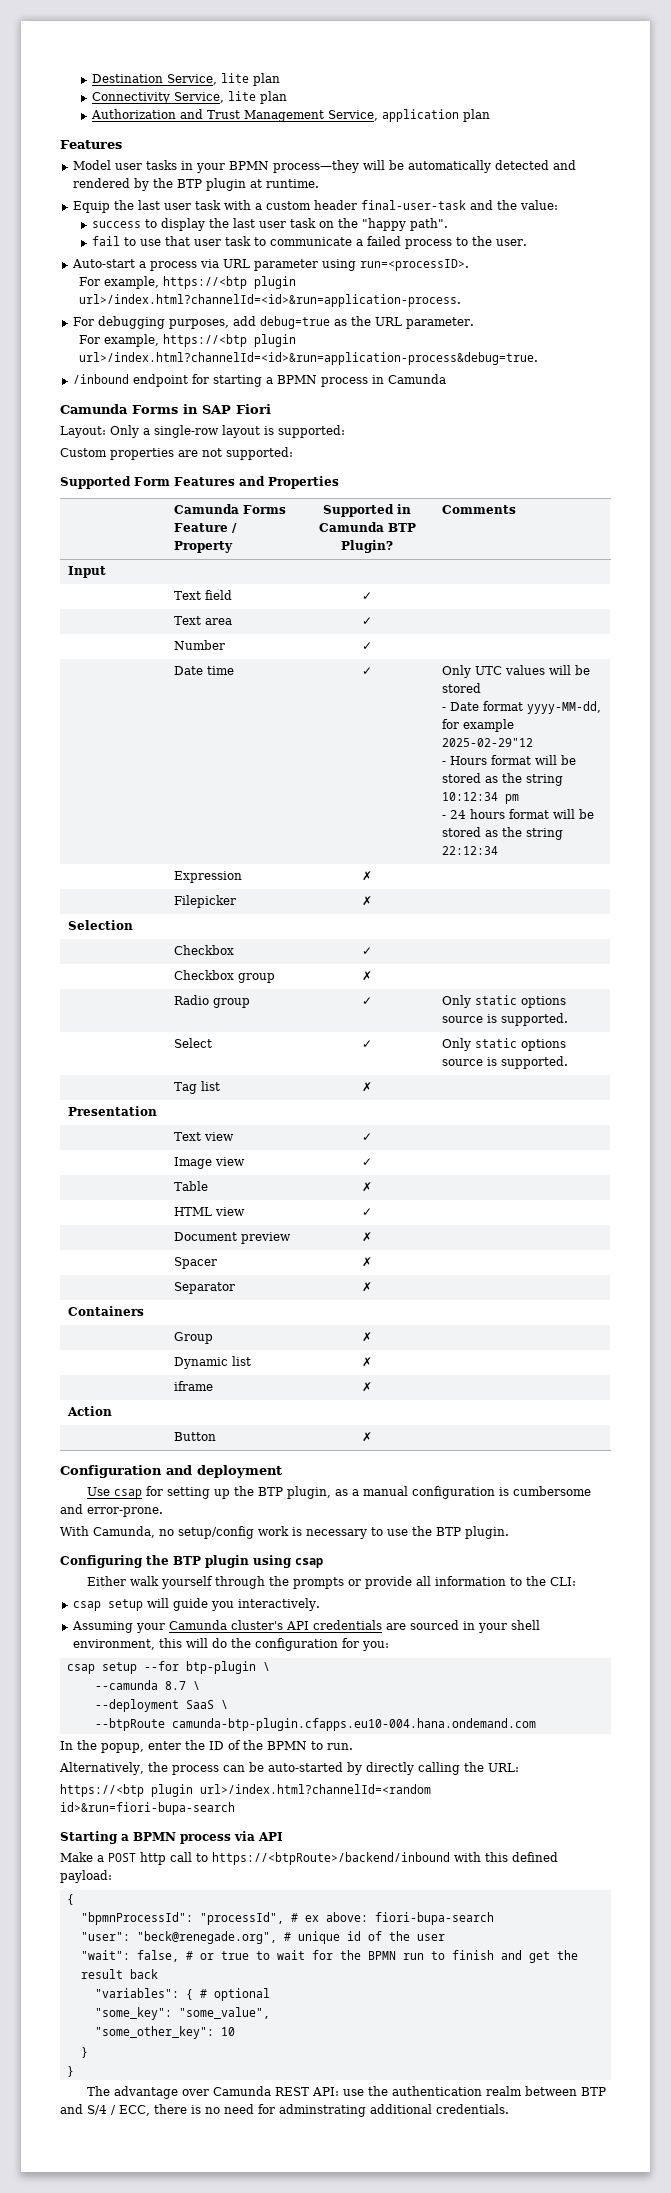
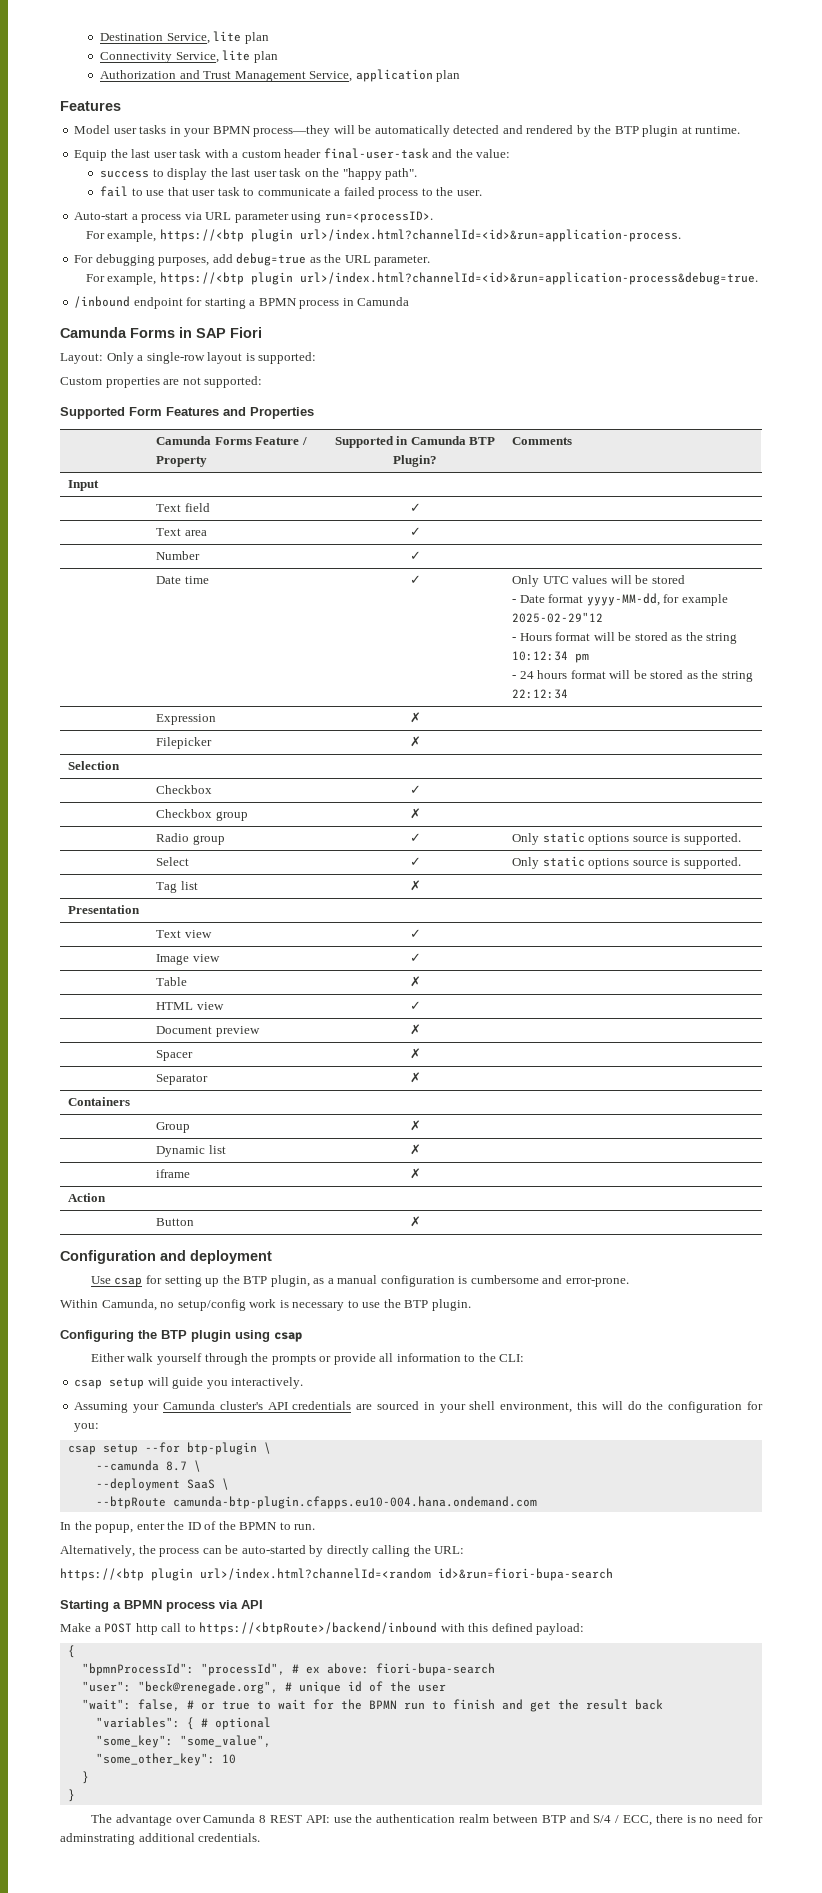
[60,1526,89,1536] With -> [60,1299,98,1308] Within
(272, 2091) none -> [259,1815,267,1823] 8

